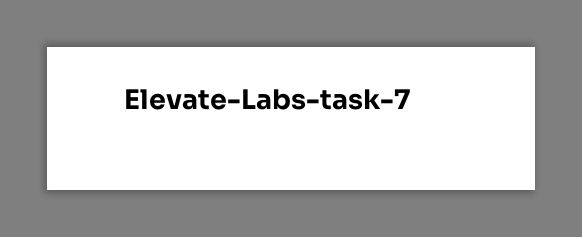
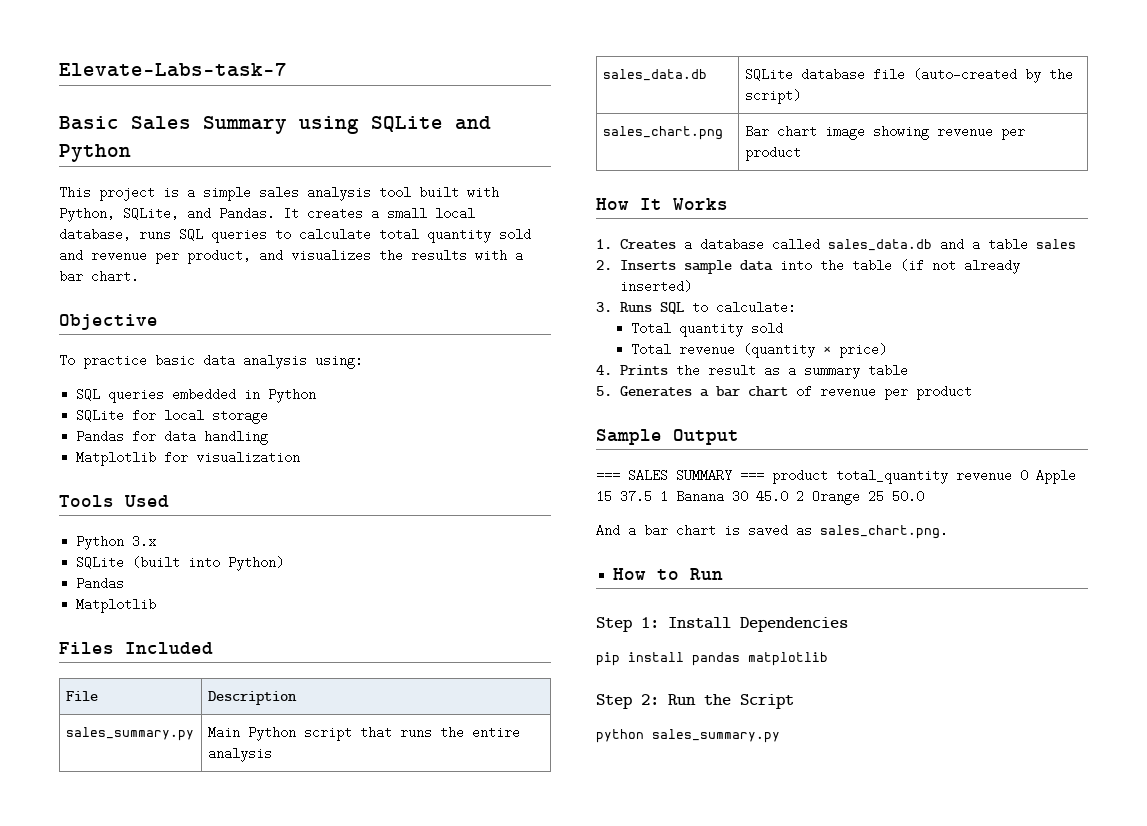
(410, 99) none -> [59,116,491,134] [59,144,131,162] [59,186,499,201] [59,207,475,222] [59,228,531,243] [59,249,523,264] [59,270,139,283] [59,314,158,330] [59,354,363,369] [76,388,317,403] [76,409,269,424] [76,430,269,445] [76,451,301,466] [59,495,169,507] [76,535,157,550] [76,556,285,571] [76,577,125,590] [76,598,157,613] [59,642,213,654] [65,691,98,701] [207,691,297,705] [65,727,194,741] [207,726,520,741] [207,747,272,762] [602,69,707,81] [744,68,1073,83] [744,89,801,104] [602,126,723,140] [744,125,1025,140] [744,146,801,161] [596,198,728,210] [596,238,1076,251] [596,259,1020,274] [619,280,692,293] [596,301,796,314] [630,322,783,337] [630,343,887,358] [596,364,908,379] [596,385,972,400] [596,429,739,445] [596,469,1076,484] [596,490,924,505] [596,524,948,539] [613,568,724,580] [596,617,848,632] [596,652,828,666] [596,694,794,709] [596,729,780,743] // Basic Sales Summary using SQLite and Python // This project is a simple sales analysis tool built with Python, SQLite, and Pandas. It creates a small local database, runs SQL queries to calculate total quantity sold and revenue per product, and visualizes the results with a bar chart. // Objective // To practice basic data analysis using: // SQL queries embedded in Python // SQLite for local storage // Pandas for data handling // Matplotlib for visualization // Tools Used // Python 3.x // SQLite (built into Python) // Pandas // Matplotlib // Files Included // File | Description // sales_summary.py | Main Python script that runs the entire analysis // sales_data.db | SQLite database file (auto-created by the script) // sales_chart.png | Bar chart image showing revenue per product // How It Works // 1. Creates a database called sales_data.db and a table sales // 2. Inserts sample data into the table (if not already inserted) // 3. Runs SQL to calculate: // Total quantity sold // Total revenue (quantity × price) // 4. Prints the result as a summary table // 5. Generates a bar chart of revenue per product // Sample Output // === SALES SUMMARY === product total_quantity revenue 0 Apple 15 37.5 1 Banana 30 45.0 2 Orange 25 50.0 // And a bar chart is saved as sales_chart.png. // How to Run // Step 1: Install Dependencies // pip install pandas matplotlib // Step 2: Run the Script // python sales_summary.py

